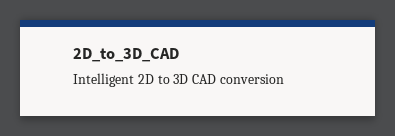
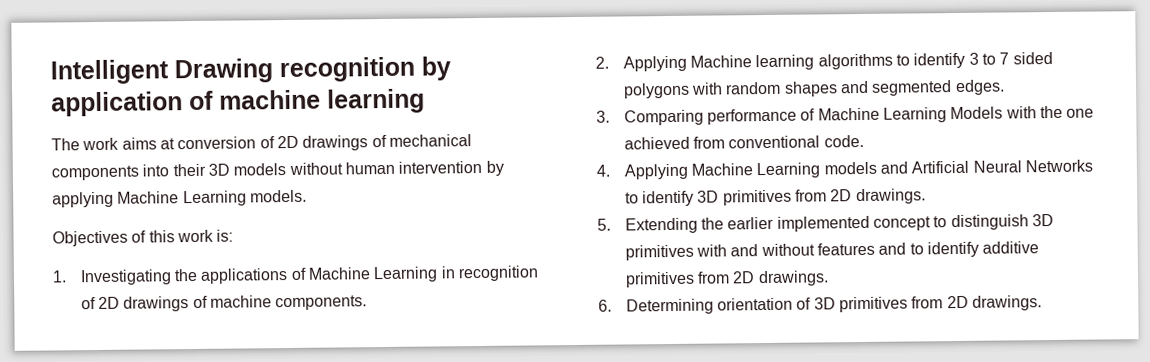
[73,48,179,62] [73,73,284,87] 2D_to_3D_CAD // Intelligent 2D to 3D CAD conversion -> [50,56,451,85] [51,88,425,117] [51,134,472,151] [51,160,504,181] [52,189,307,208] [52,229,234,247] [52,265,539,286] [80,295,368,312] [595,51,1053,72] [622,79,1005,99] [596,105,1095,126] [623,134,864,150] [596,159,1093,180] [624,188,926,207] [597,213,1054,234] [624,241,1040,261] [624,270,829,288] [598,295,1042,315] Intelligent Drawing recognition by application of machine learning // The work aims at conversion of 2D drawings of mechanical components into their 3D models without human intervention by applying Machine Learning models. // Objectives of this work is: // 1. Investigating the applications of Machine Learning in recognition of 2D drawings of machine components. // 2. Applying Machine learning algorithms to identify 3 to 7 sided polygons with random shapes and segmented edges. // 3. Comparing performance of Machine Learning Models with the one achieved from conventional code. // 4. Applying Machine Learning models and Artificial Neural Networks to identify 3D primitives from 2D drawings. // 5. Extending the earlier implemented concept to distinguish 3D primitives with and without features and to identify additive primitives from 2D drawings. // 6. Determining orientation of 3D primitives from 2D drawings.

